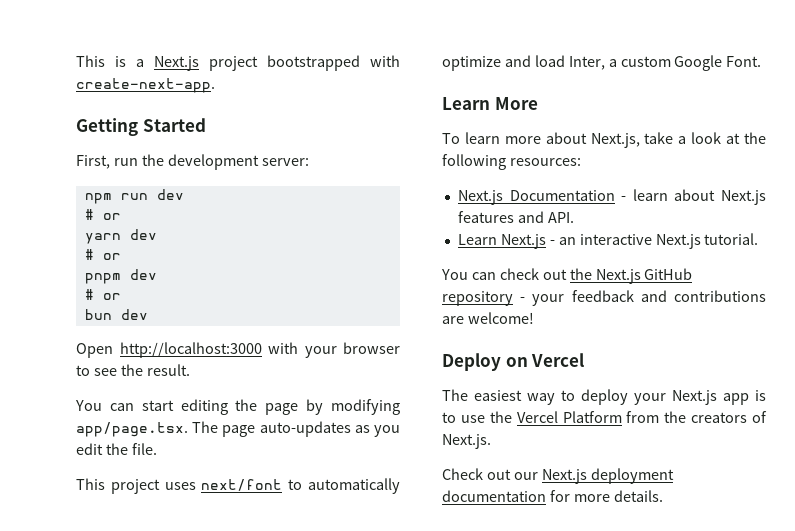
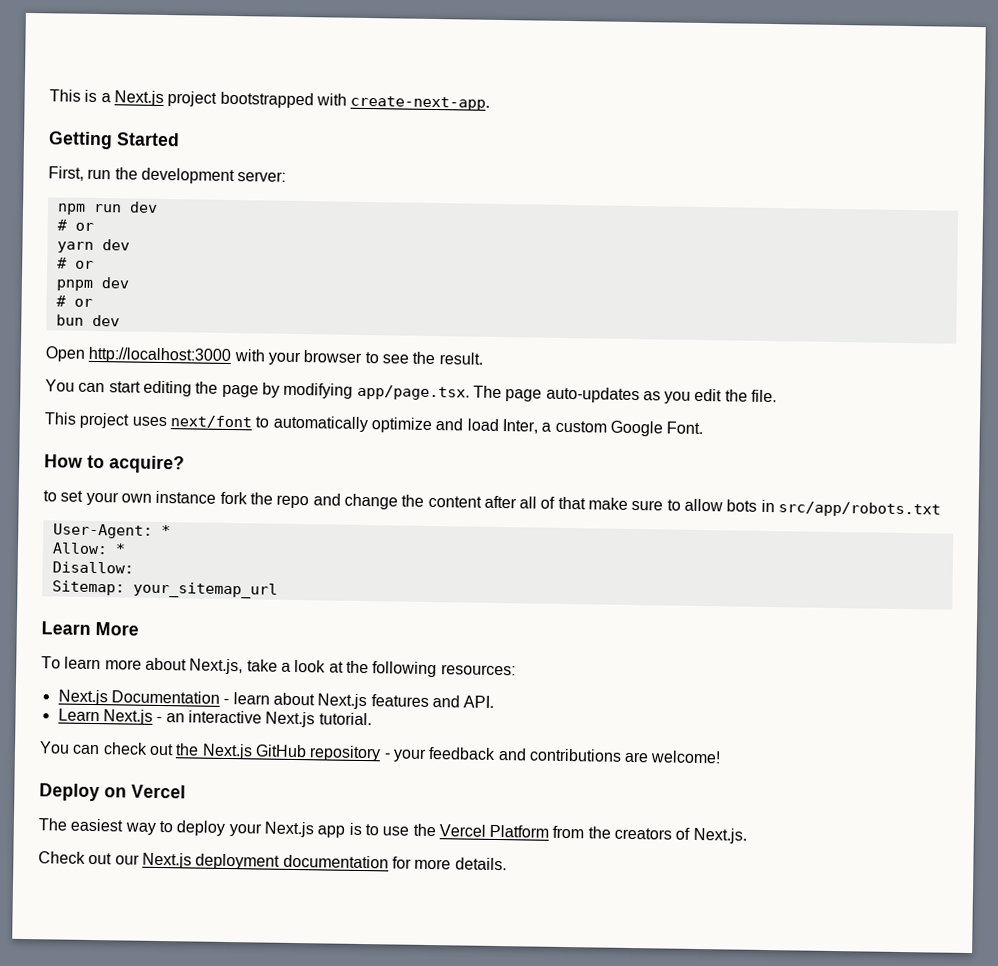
(762, 61) none -> [44,454,185,474] [43,490,942,518] [52,523,171,539] [51,542,126,555] [51,561,134,574] [51,580,278,599] // How to acquire? // to set your own instance fork the repo and change the content after all of that make sure to allow bots in src/app/robots.txt // User-Agent: * // Allow: * // Disallow: // Sitemap: your_sitemap_url

